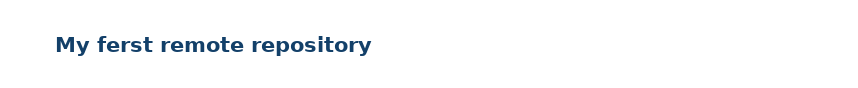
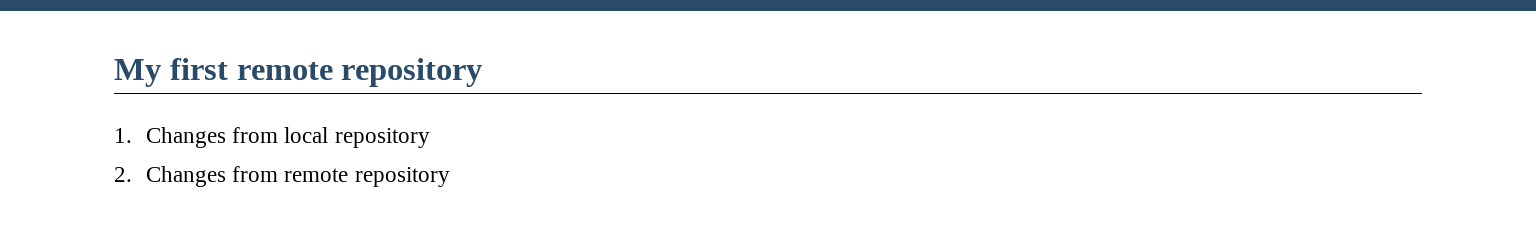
[97,36,372,56] ferst remote repository -> [169,58,483,87] [114,127,430,148] [114,166,450,187] first remote repository // 1. Changes from local repository // 2. Changes from remote repository

